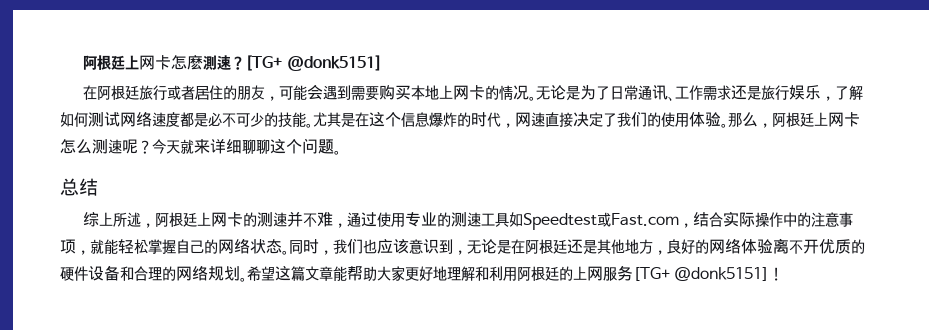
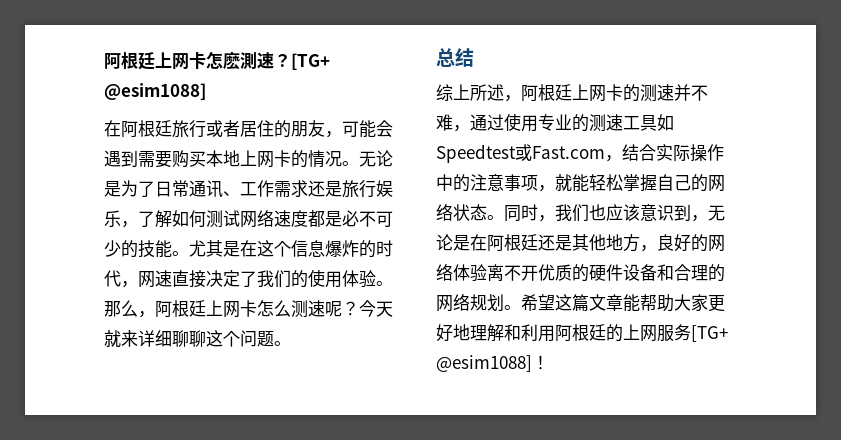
[286,55,382,71] @donk5151] -> [104,83,206,100] @esim1088]
[674,267,770,281] @donk5151] -> [436,355,532,372] @esim1088]

